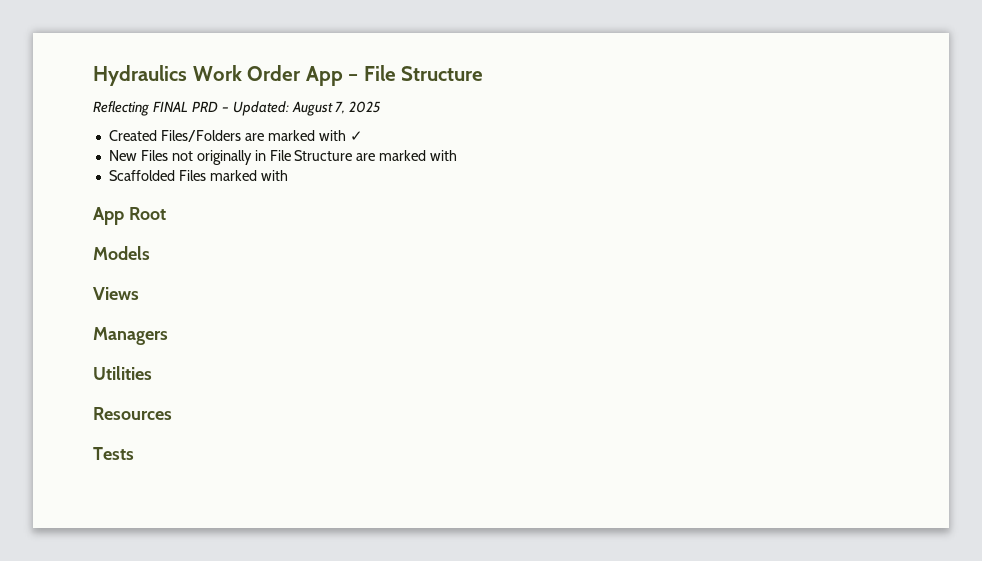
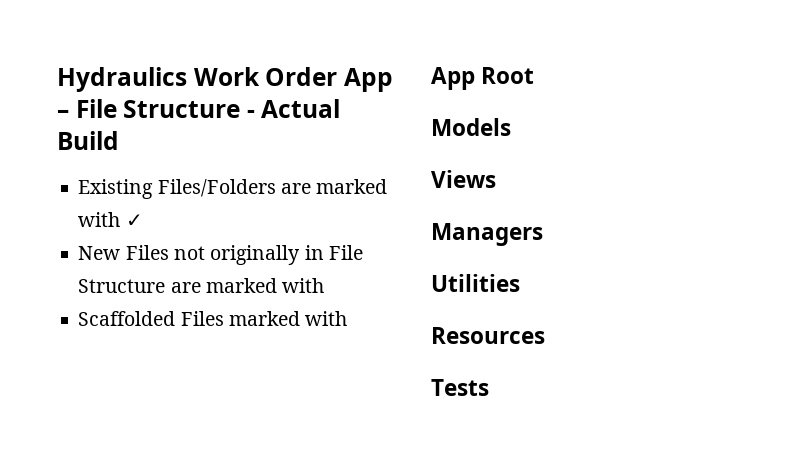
[93,101,382,116] [108,130,157,141] // Reflecting FINAL PRD – Updated: August 7, 2025 // Created -> [246,99,341,118] [57,131,119,150] [78,179,154,199] - Actual Build // Existing

